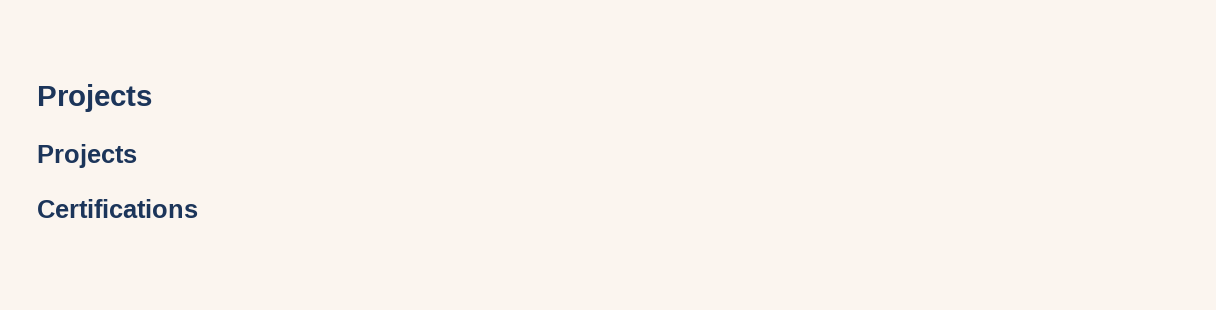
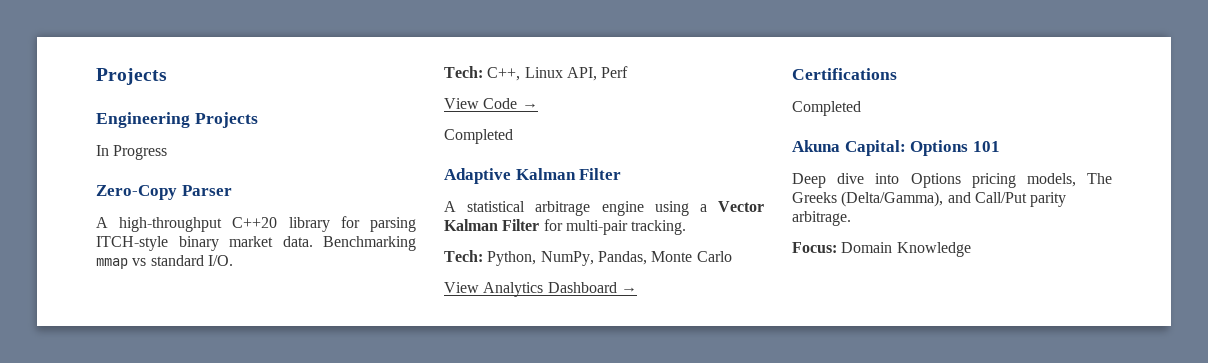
[37,84,152,112] [37,144,137,168] [37,199,198,218] Projects // Projects // Certifications -> [96,68,167,85] [96,112,258,128] [96,145,168,160] [96,185,232,200] [96,216,416,232] [96,236,416,251] [96,255,233,269] [444,66,629,81] [444,98,538,109] [444,129,513,144] [444,168,622,184] [444,201,764,216] [444,219,687,235] [444,250,732,266] [444,282,637,297] [792,68,897,80] [792,101,861,116] [792,140,1000,156] [792,173,1112,188] [792,191,1067,207] [792,211,851,226] [792,242,971,257] Projects // Engineering Projects // In Progress // Zero-Copy Parser // A high-throughput C++20 library for parsing ITCH-style binary market data. Benchmarking mmap vs standard I/O. // Tech: C++, Linux API, Perf // View Code → // Completed // Adaptive Kalman Filter // A statistical arbitrage engine using a Vector Kalman Filter for multi-pair tracking. // Tech: Python, NumPy, Pandas, Monte Carlo // View Analytics Dashboard → // Certifications // Completed // Akuna Capital: Options 101 // Deep dive into Options pricing models, The Greeks (Delta/Gamma), and Call/Put parity arbitrage. // Focus: Domain Knowledge

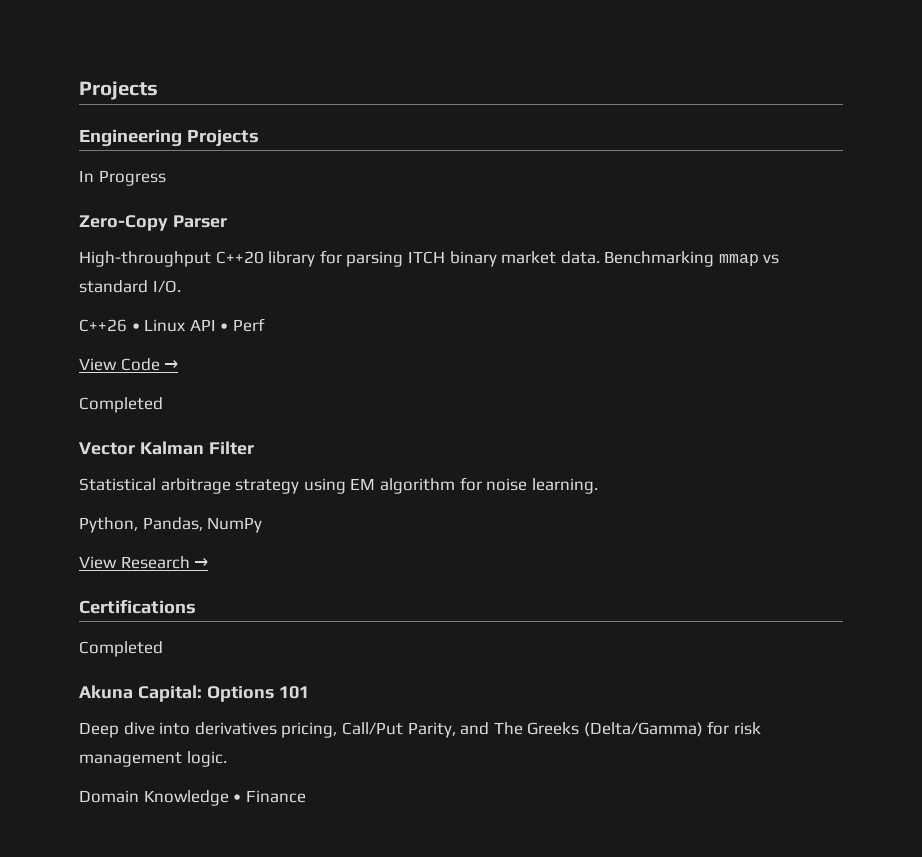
[96,217,223,232] A high-throughput -> [79,251,211,267] High-throughput
[96,236,168,251] ITCH-style -> [407,251,445,264] ITCH
[444,66,597,81] Tech: C++, Linux API, -> [79,319,229,332] C++26 • Linux API •
[444,168,511,184] Adaptive -> [79,442,135,455] Vector
[444,201,764,216] [444,219,687,235] [444,250,732,266] [444,282,617,297] A statistical arbitrage engine using a Vector Kalman Filter for multi-pair tracking. // Tech: Python, NumPy, Pandas, Monte Carlo // View Analytics Dashboard -> [79,477,598,494] [79,517,263,533] [79,556,190,569] Statistical arbitrage strategy using EM algorithm for noise learning. // Python, Pandas, NumPy // View Research
[910,173,1112,188] [792,191,1067,207] [792,211,851,226] [792,242,971,257] Options pricing models, The Greeks (Delta/Gamma), and Call/Put parity arbitrage. // Focus: Domain Knowledge -> [194,721,762,738] [79,751,227,767] [79,790,306,806] derivatives pricing, Call/Put Parity, and The Greeks (Delta/Gamma) for risk management logic. // Domain Knowledge • Finance

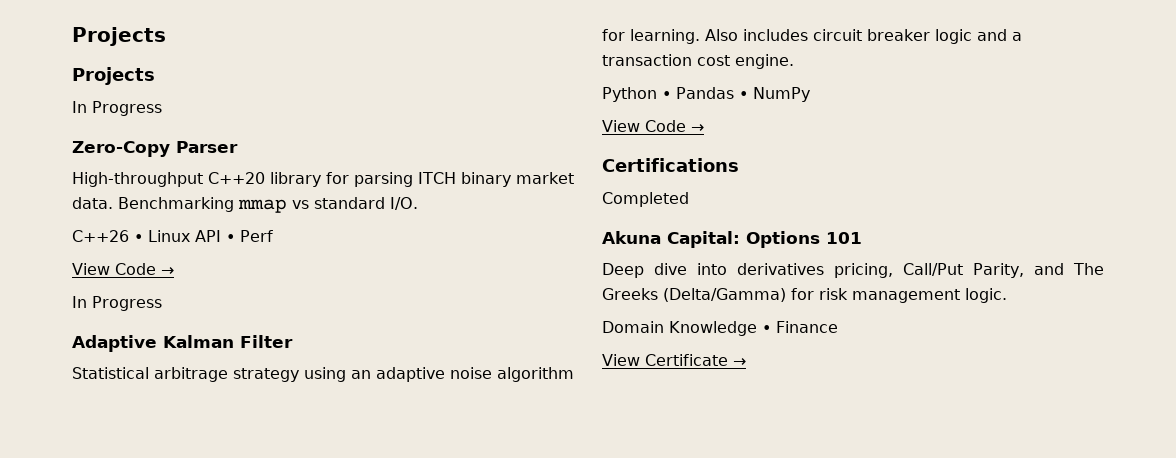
[79,81,158,100] [79,129,182,147] Projects // Engineering -> [72,27,166,46] Projects //
[79,397,163,413] [79,442,135,455] Completed // Vector -> [72,296,162,311] [72,335,157,352] In Progress // Adaptive
[350,478,376,490] EM -> [351,367,492,382] an adaptive noise
[486,478,528,491] noise -> (625, 35) none
[79,517,203,533] // Python, Pandas, -> [705,29,1022,44] [602,54,794,69] [602,87,748,102] Also includes circuit breaker logic and a transaction cost engine. // Python • Pandas •
[120,556,190,569] Research -> [645,120,686,132] Code
(306, 796) none -> [602,354,746,366] // View Certificate →

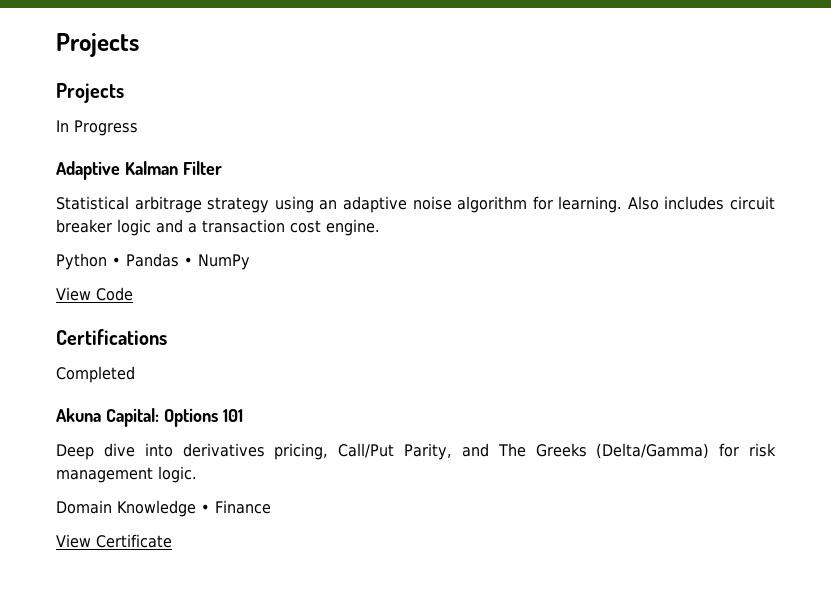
[72,141,238,157] [72,172,575,187] [72,197,418,213] [72,230,273,242] [72,263,174,275] [72,296,162,311] // Zero-Copy Parser // High-throughput C++20 library for parsing ITCH binary market data. Benchmarking mmap vs standard I/O. // C++26 • Linux API • Perf // View Code → // In Progress -> (138, 128) none
[691,124,704,132] → -> (133, 294) none
[733,358,746,366] → -> (172, 541) none

